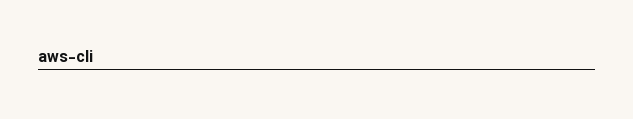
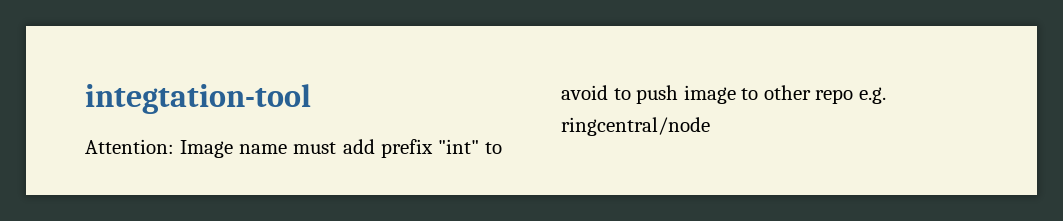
[38,50,93,62] aws-cli -> [85,84,311,114] [85,139,503,158] [561,85,886,104] [561,117,710,136] integtation-tool // Attention: Image name must add prefix "int" to avoid to push image to other repo e.g. ringcentral/node

